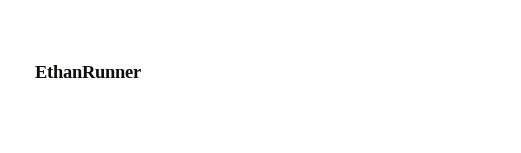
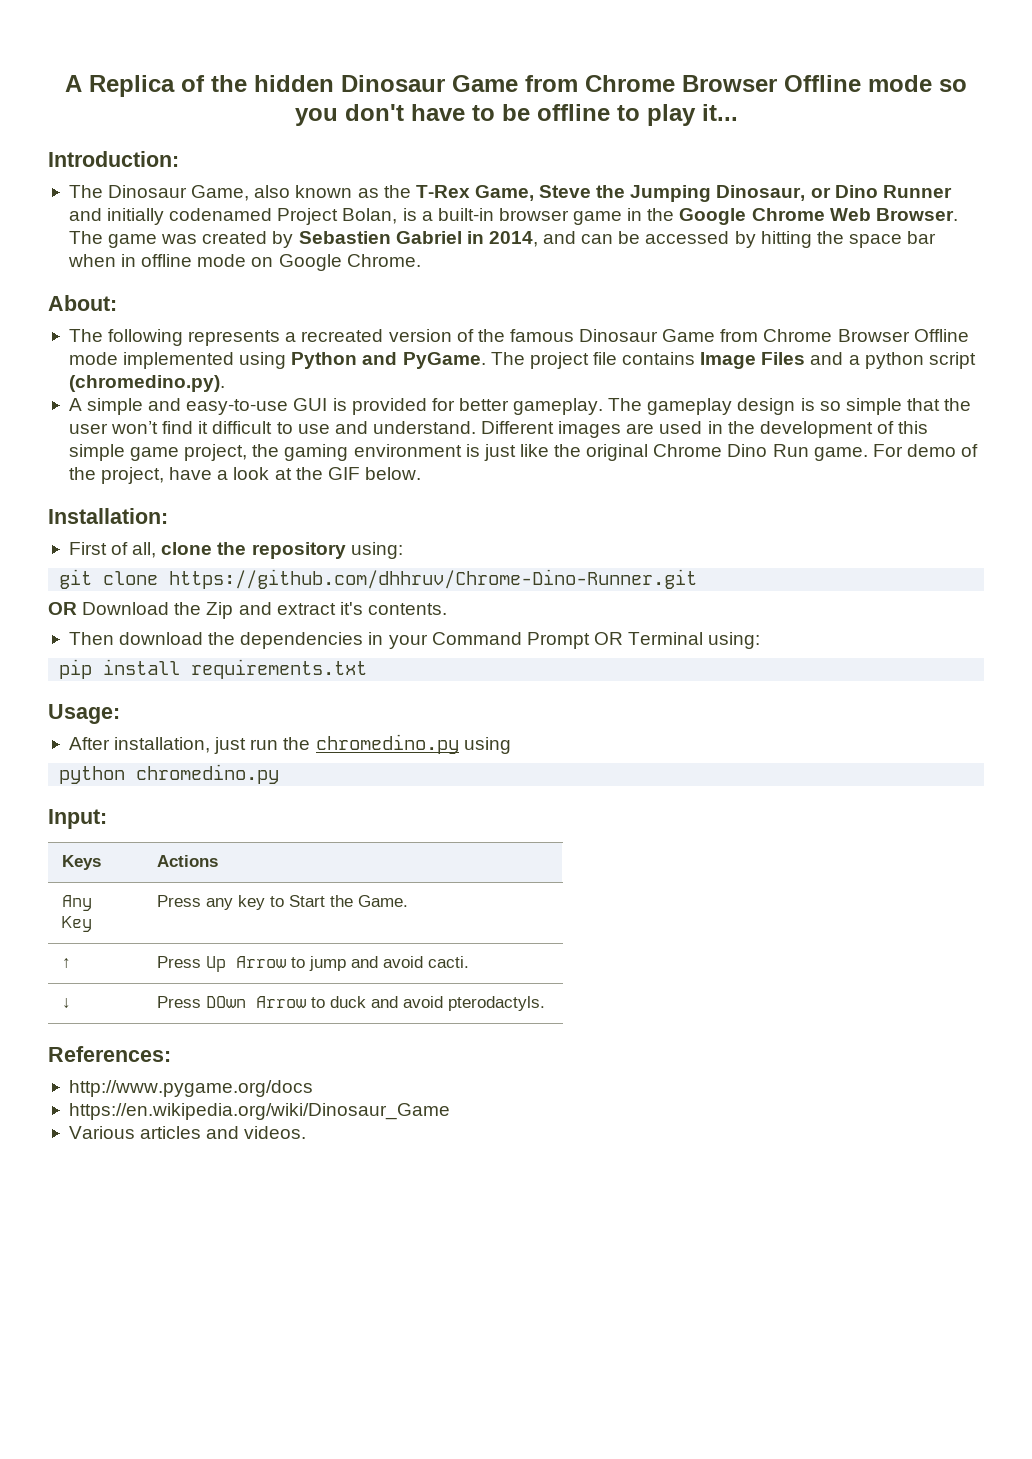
[35,65,141,78] EthanRunner -> [65,75,967,97] [294,104,738,126] [48,151,179,167] [68,185,952,202] [68,208,958,225] [68,231,937,248] [67,254,421,271] [48,295,117,311] [68,329,969,346] [68,352,976,369] [68,375,225,392] [68,398,972,415] [68,421,929,438] [68,444,979,461] [68,467,421,484] [48,508,168,524] [68,542,403,559] [59,569,698,589] [48,602,447,619] [68,632,761,649] [59,659,368,679] [48,704,120,724] [68,734,511,754] [59,764,280,784] [48,809,107,829] [62,855,102,870] [157,855,219,867] [62,895,93,911] [62,916,93,932] [157,895,409,910] [62,958,72,968] [157,956,470,972] [62,998,72,1008] [157,996,546,1011] [48,1046,171,1062] [68,1080,313,1097] [68,1103,450,1120] [68,1126,307,1139] A Replica of the hidden Dinosaur Game from Chrome Browser Offline mode so you don't have to be offline to play it... // Introduction: // The Dinosaur Game, also known as the T-Rex Game, Steve the Jumping Dinosaur, or Dino Runner and initially codenamed Project Bolan, is a built-in browser game in the Google Chrome Web Browser. The game was created by Sebastien Gabriel in 2014, and can be accessed by hitting the space bar when in offline mode on Google Chrome. // About: // The following represents a recreated version of the famous Dinosaur Game from Chrome Browser Offline mode implemented using Python and PyGame. The project file contains Image Files and a python script (chromedino.py). // A simple and easy-to-use GUI is provided for better gameplay. The gameplay design is so simple that the user won’t find it difficult to use and understand. Different images are used in the development of this simple game project, the gaming environment is just like the original Chrome Dino Run game. For demo of the project, have a look at the GIF below. // Installation: // First of all, clone the repository using: // git clone https://github.com/dhhruv/Chrome-Dino-Runner.git // OR Download the Zip and extract it's contents. // Then download the dependencies in your Command Prompt OR Terminal using: // pip install requirements.txt // Usage: // After installation, just run the chromedino.py using // python chromedino.py // Input: // Keys | Actions // Any Key | Press any key to Start the Game. // ↑ | Press Up Arrow to jump and avoid cacti. // ↓ | Press DOwn Arrow to duck and avoid pterodactyls. // References: // http://www.pygame.org/docs // https://en.wikipedia.org/wiki/Dinosaur_Game // Various articles and videos.

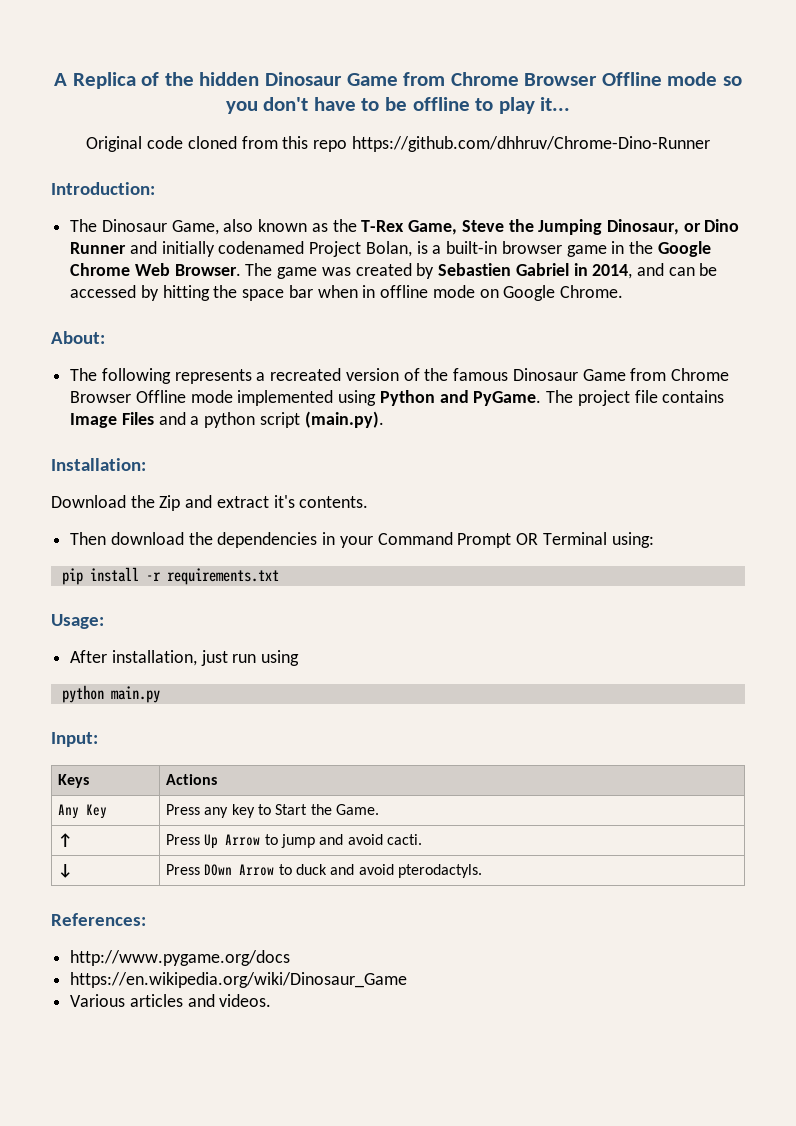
(738, 112) none -> [86,136,710,152] // Original code cloned from this repo https://github.com/dhhruv/Chrome-Dino-Runner
[68,375,225,392] [68,398,972,415] [68,421,929,438] [68,444,979,461] [68,467,421,484] [48,508,168,524] [68,542,403,559] [59,569,698,589] [48,602,77,615] (chromedino.py). // A simple and easy-to-use GUI is provided for better gameplay. The gameplay design is so simple that the user won’t find it difficult to use and understand. Different images are used in the development of this simple game project, the gaming environment is just like the original Chrome Dino Run game. For demo of the project, have a look at the GIF below. // Installation: // First of all, clone the repository using: // git clone https://github.com/dhhruv/Chrome-Dino-Runner.git // OR -> [304,411,384,428] [51,458,146,471] (main.py). // Installation: //
(181, 667) none -> [145,572,161,581] -r
[283,734,459,754] the chromedino.py -> (257, 658) none
[136,764,280,784] chromedino.py -> [110,686,160,703] main.py

